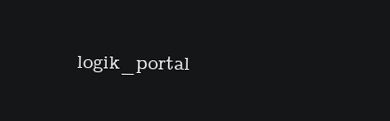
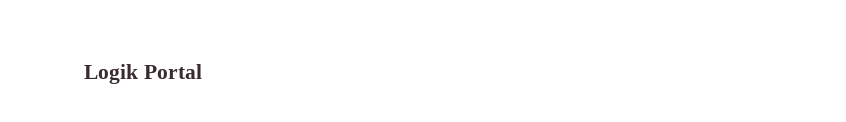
[76,54,191,76] logik_portal -> [84,64,202,84] Logik Portal

